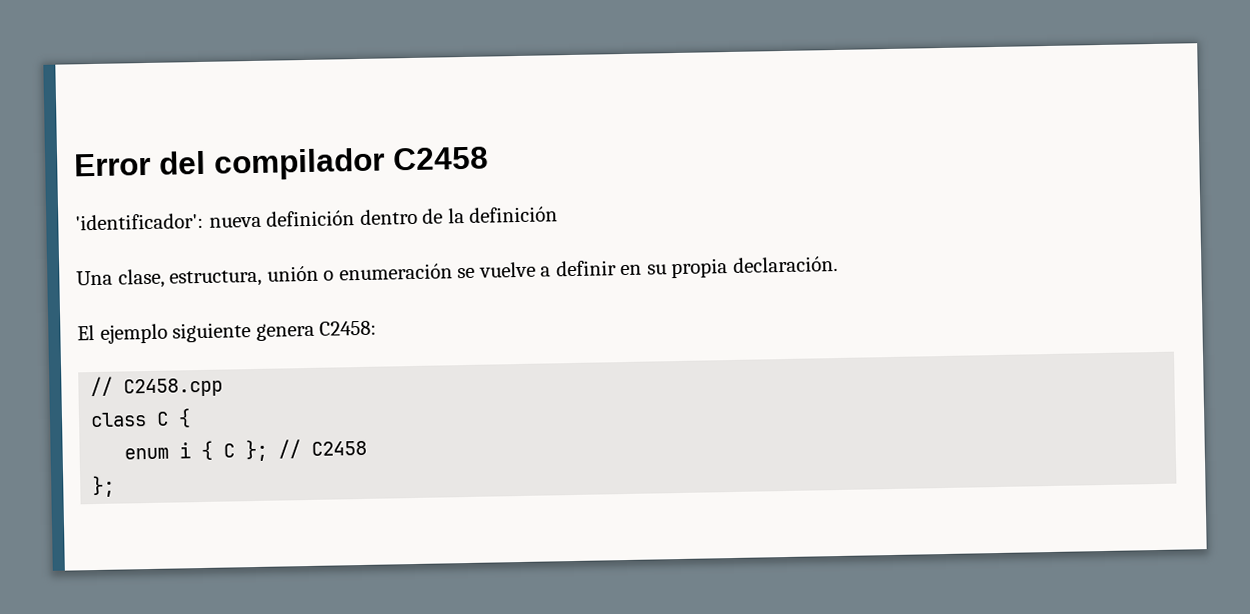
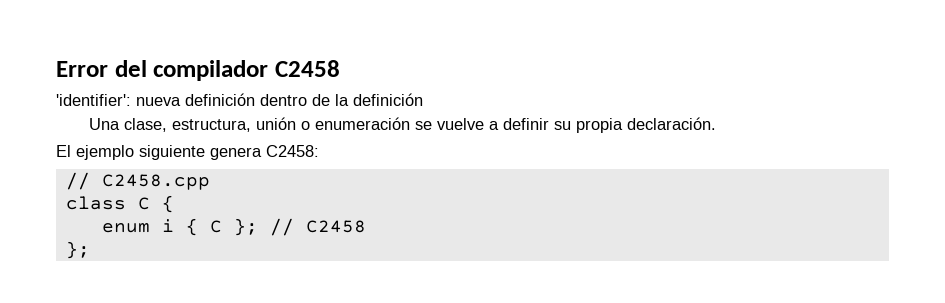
[75,212,204,231] 'identificador': -> [56,94,131,106] 'identifier':
[620,264,643,276] en -> (549, 124) none

